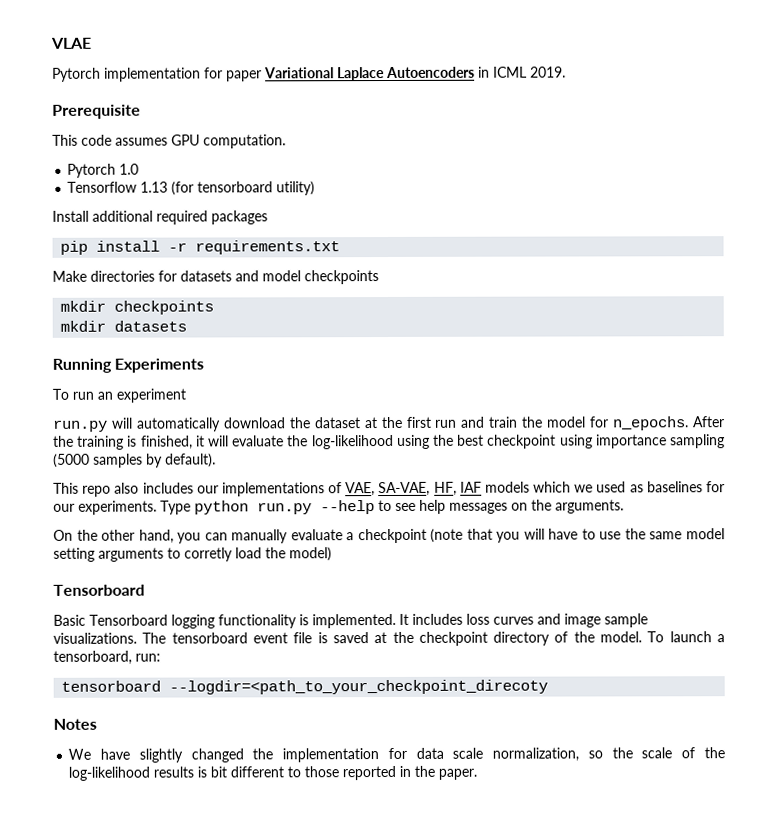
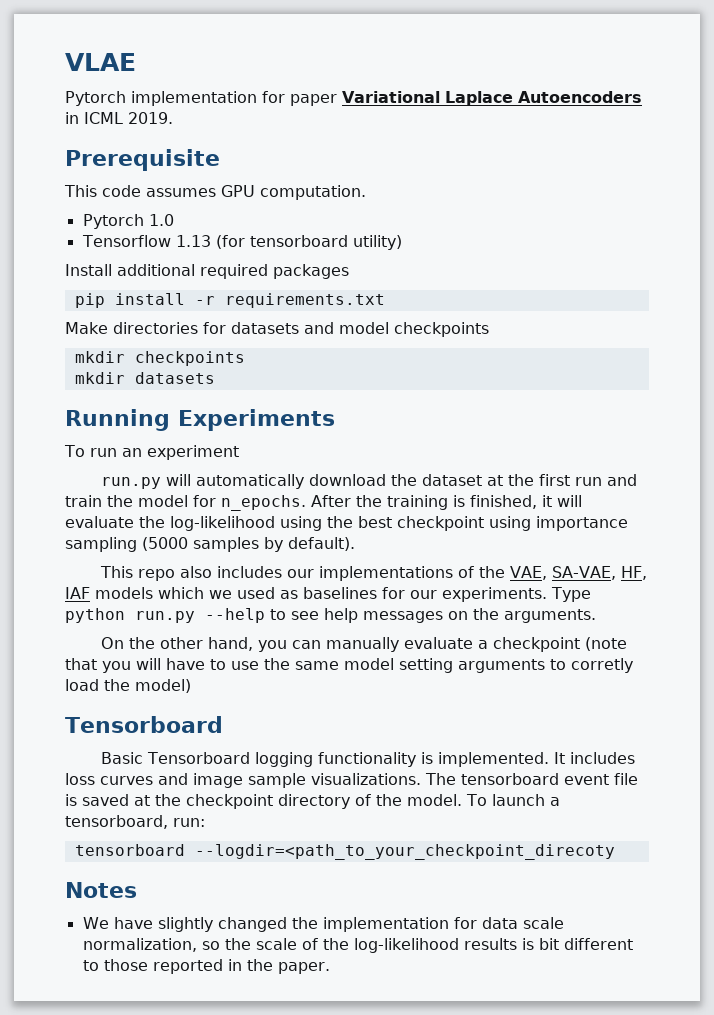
(343, 488) none -> [479,566,506,578] the

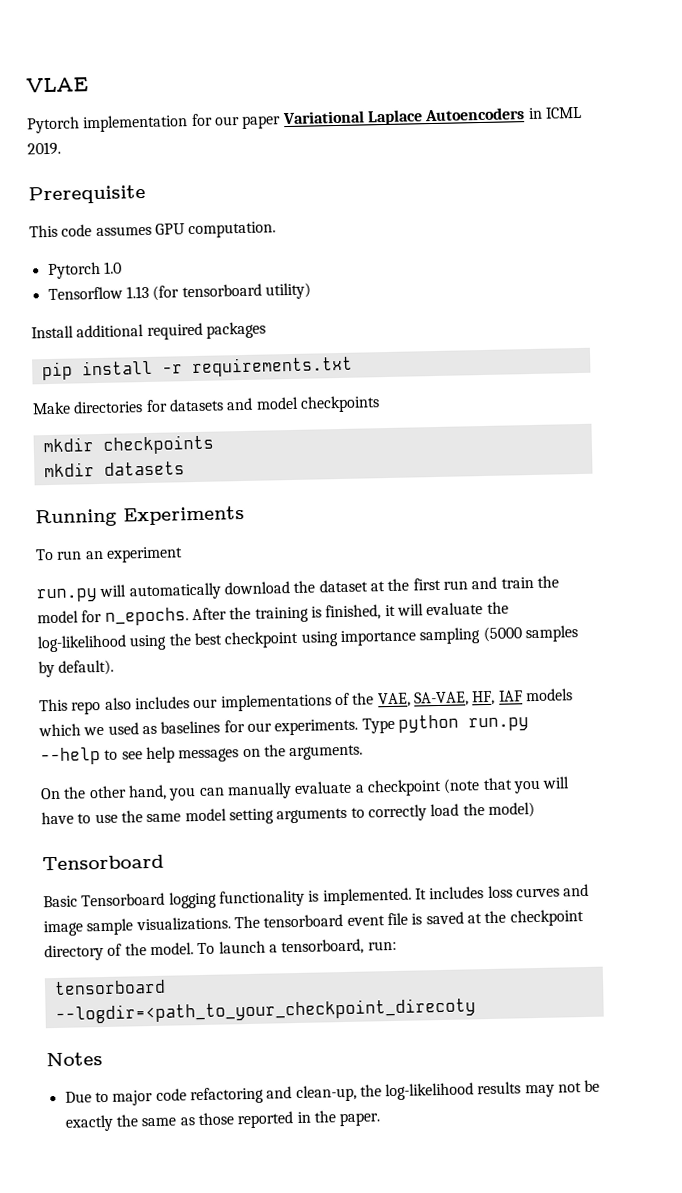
(285, 97) none -> [214,116,240,126] our
[571,658,633,673] corretly -> [367,804,427,822] correctly
[82,917,564,932] [82,938,633,953] [82,960,99,971] We have slightly changed the implementation for data scale normalization, so the scale of the log-likelihood results is bit different to -> [64,1079,601,1106] [64,1114,195,1132] Due to major code refactoring and clean-up, the log-likelihood results may not be exactly the same as

